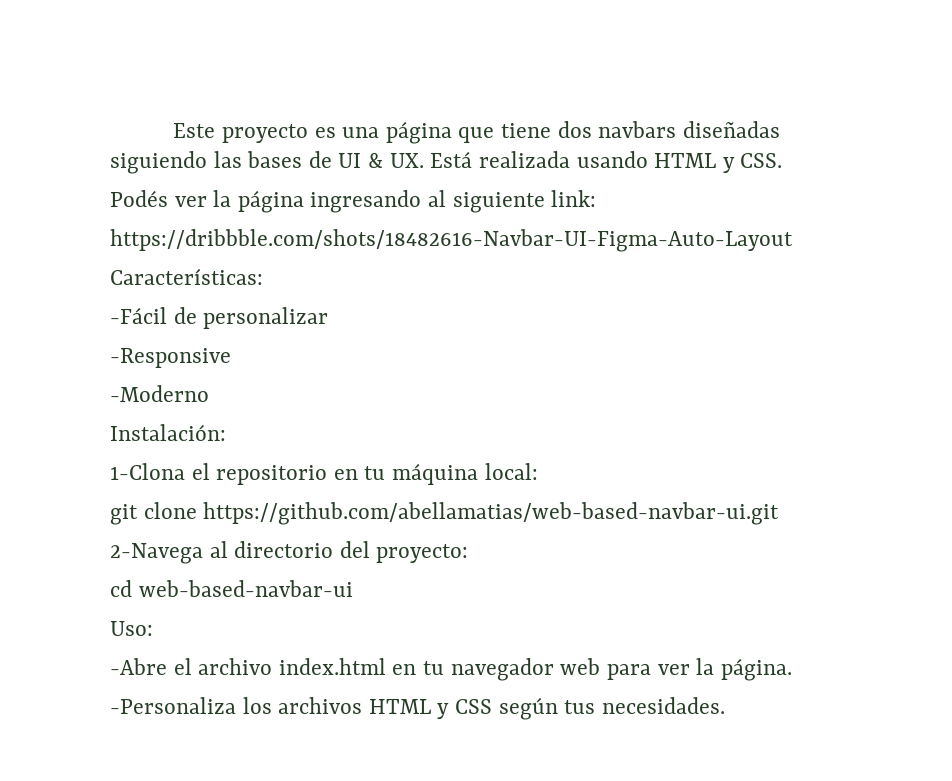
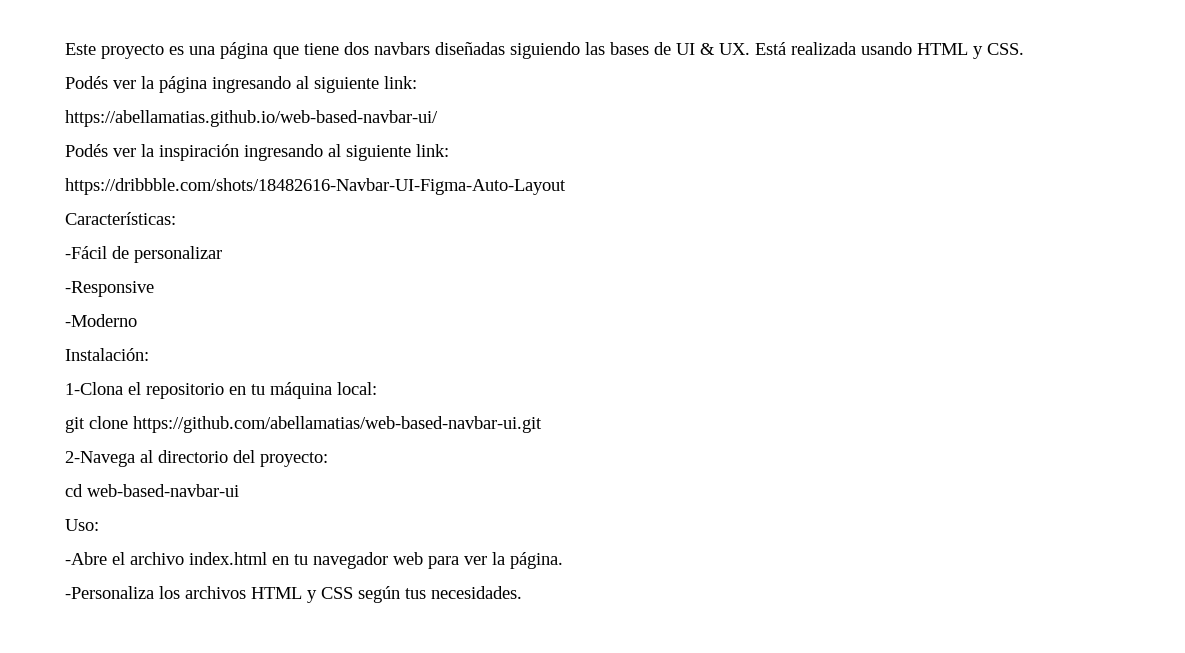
(597, 198) none -> [65,110,438,127] [65,144,449,161] // https://abellamatias.github.io/web-based-navbar-ui/ // Podés ver la inspiración ingresando al siguiente link:

